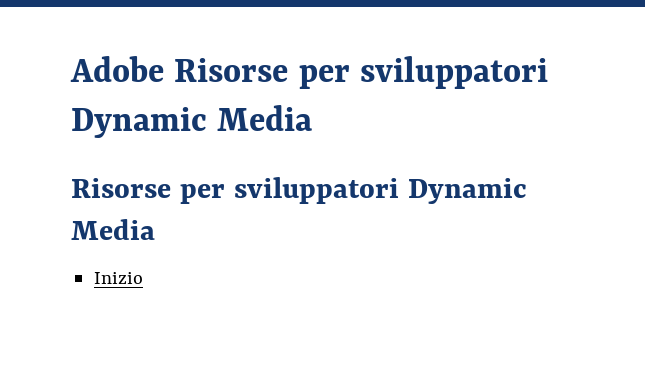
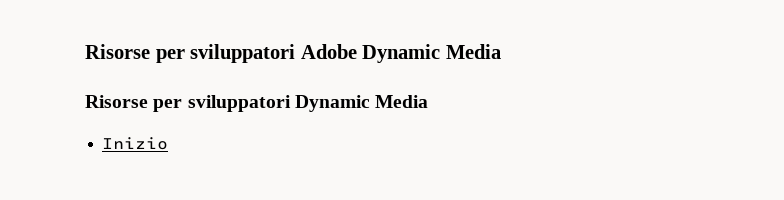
[70,56,548,89] Adobe Risorse per sviluppatori -> [85,44,357,63] Risorse per sviluppatori Adobe

